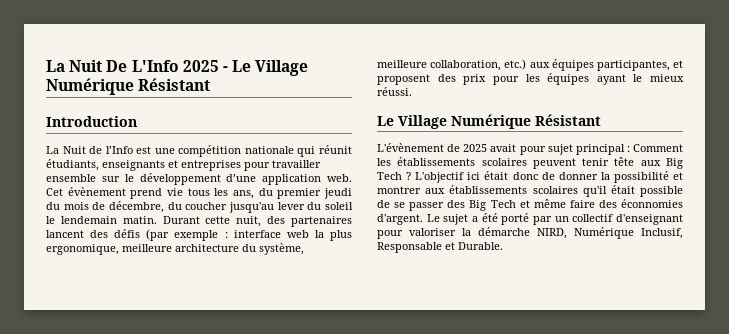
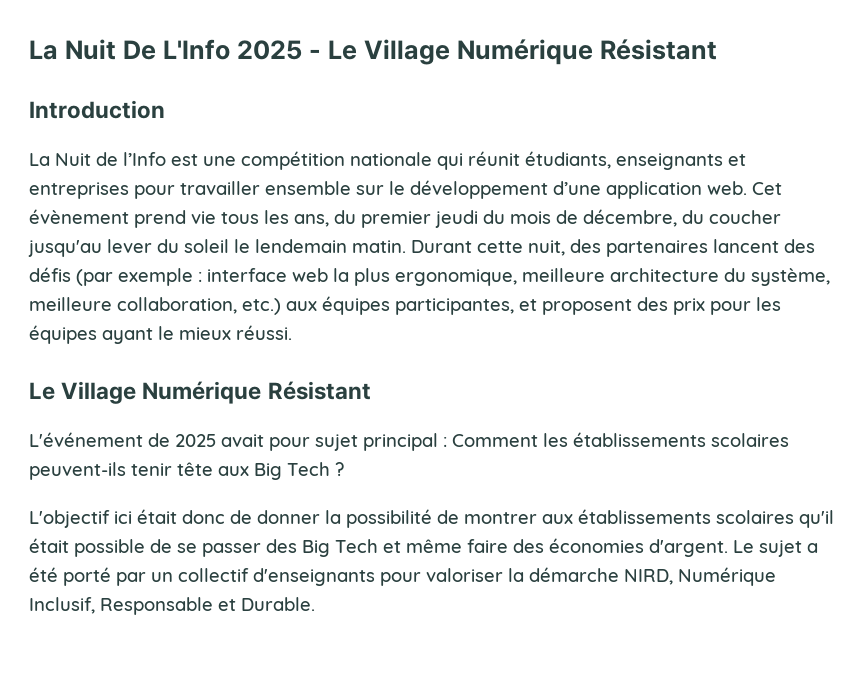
[377,143,444,152] L'évènement -> [29,432,143,447] L'événement
[532,158,576,169] peuvent -> [29,462,126,480] peuvent-ils
(412, 176) none -> (344, 469) //
[673,172,683,180] et -> [437,510,459,524] de
[621,199,683,208] éconnomies -> [549,538,644,553] économies
[616,214,683,225] d'enseignant -> [253,568,375,586] d'enseignants

